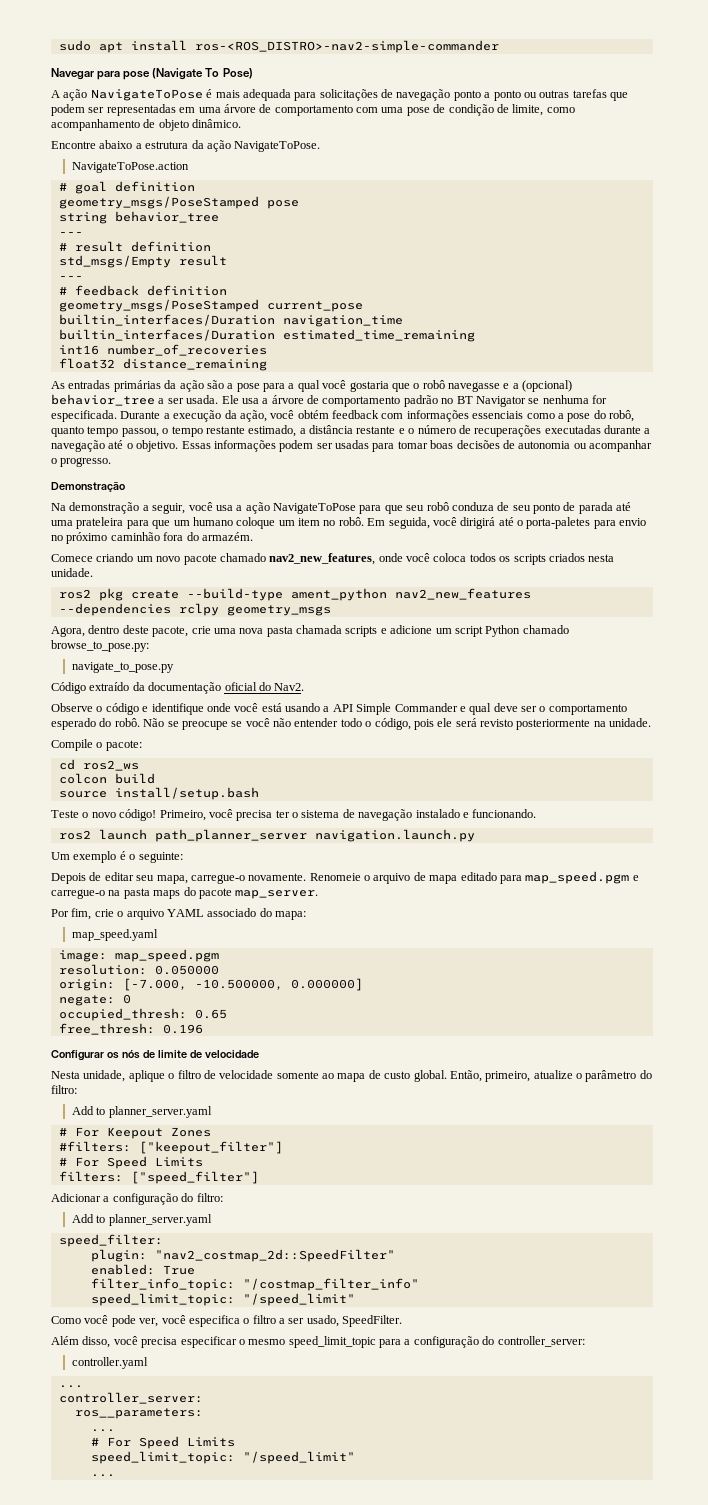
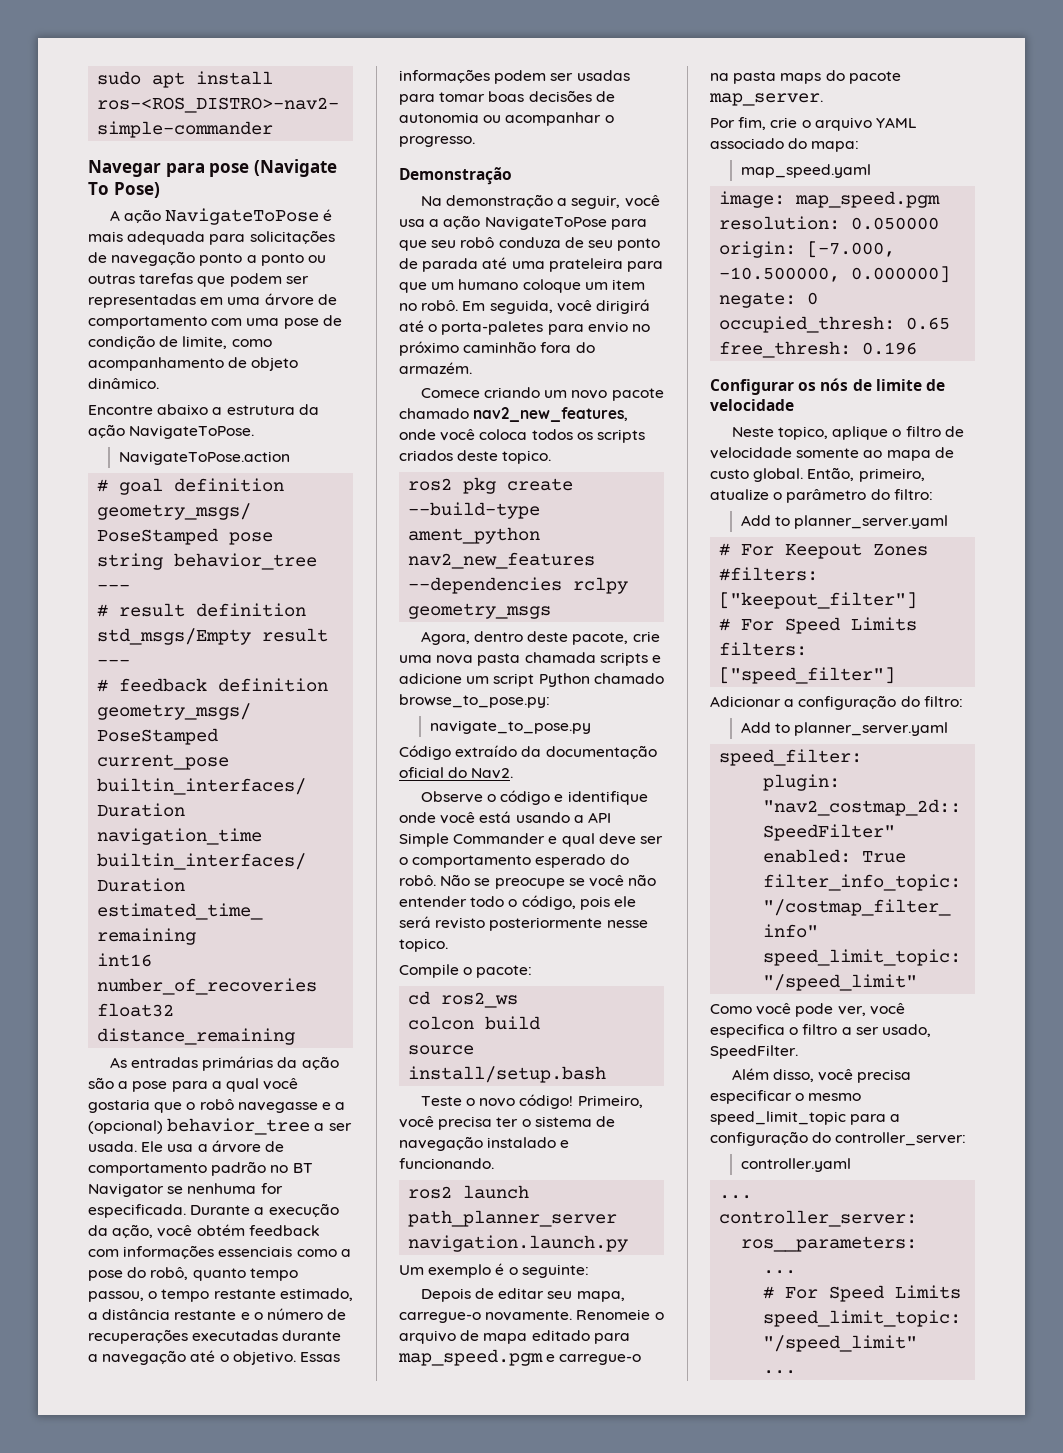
[588,554,615,562] [51,568,93,577] nesta unidade. -> [457,450,552,464] deste topico.
[593,718,652,727] na unidade. -> [606,920,648,928] [399,938,448,952] nesse topico.
[51,1070,126,1082] Nesta unidade, -> [731,426,828,440] Neste topico,

